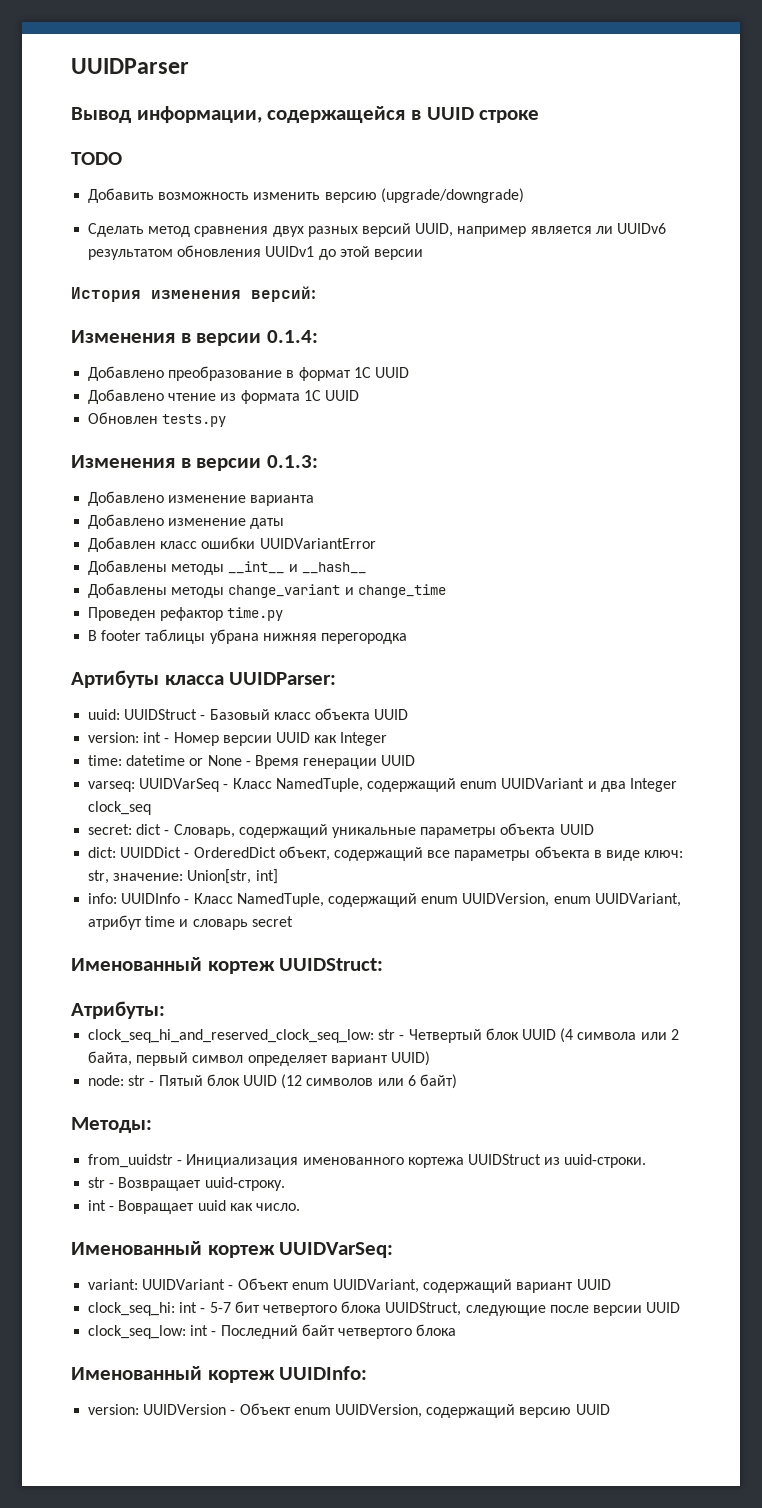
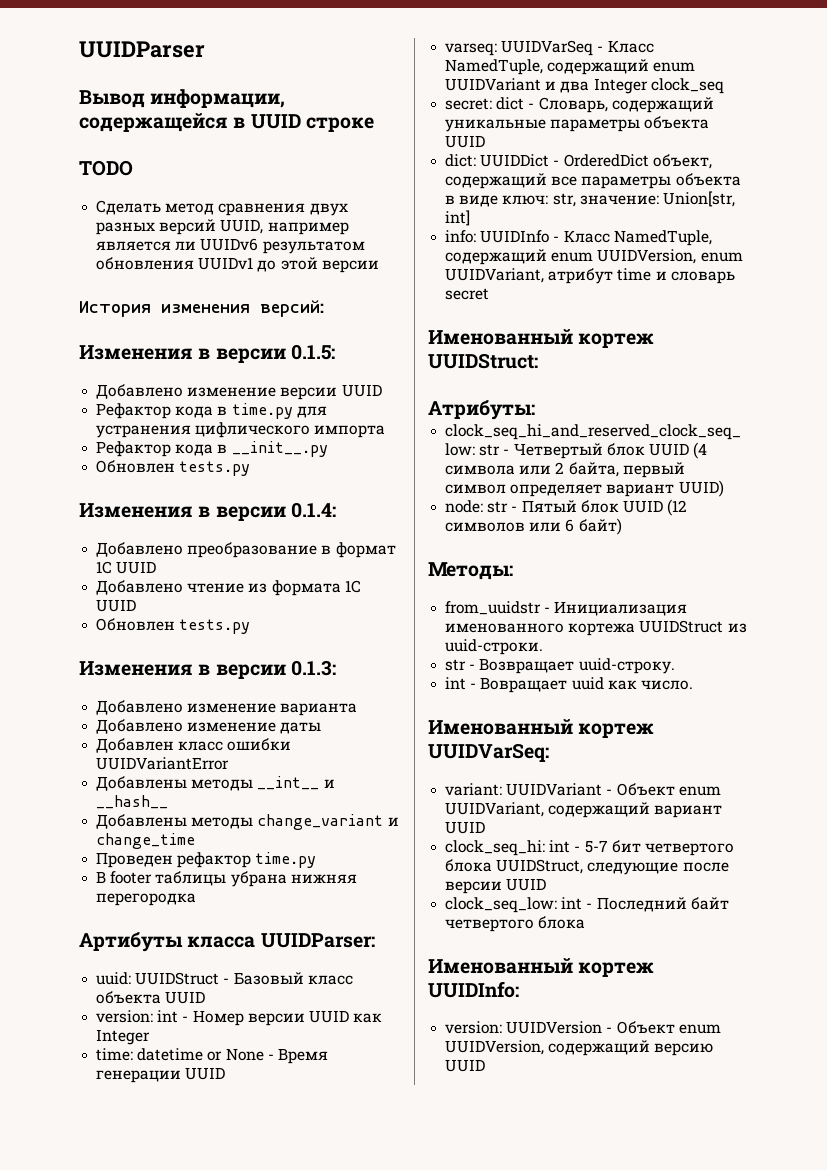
[88,188,524,203] // Добавить возможность изменить версию (upgrade/downgrade) -> (133, 168) none
(316, 294) none -> [79,344,335,363] [96,384,382,400] [96,403,327,419] [96,422,386,438] [96,441,328,457] [96,460,251,476] // Изменения в версии 0.1.5: // Добавлено изменение версии UUID // Рефактор кода в time.py для устранения цифлического импорта // Рефактор кода в __init__.py // Обновлен tests.py

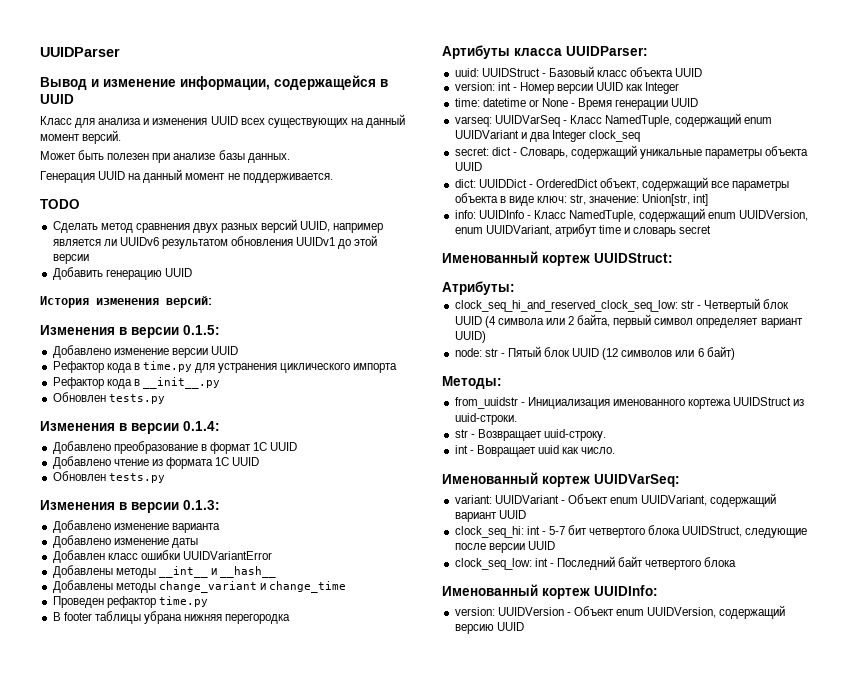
(145, 99) none -> [91,79,176,87] и изменение
[305,117,374,132] строке -> [40,114,405,128] [40,130,122,144] [40,150,290,163] [40,169,333,183] // Класс для анализа и изменения UUID всех существующих на данный момент версий. // Может быть полезен при анализе базы данных. // Генерация UUID на данный момент не поддерживается.
(379, 266) none -> [52,267,192,280] // Добавить генерацию UUID
[195,422,311,438] цифлического -> [280,363,351,373] циклического

